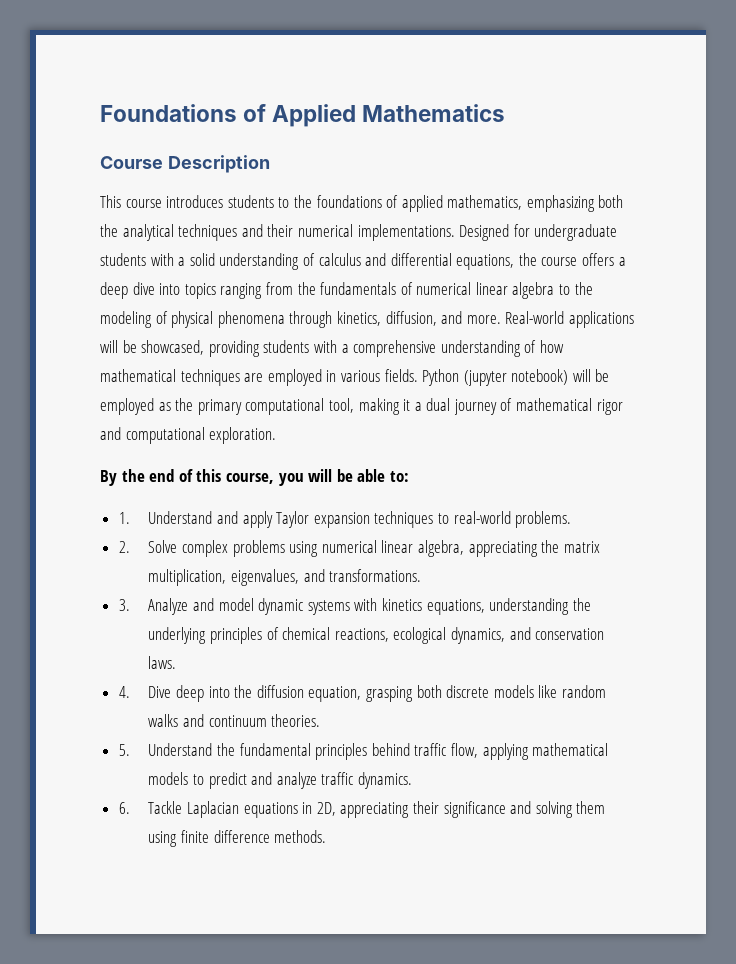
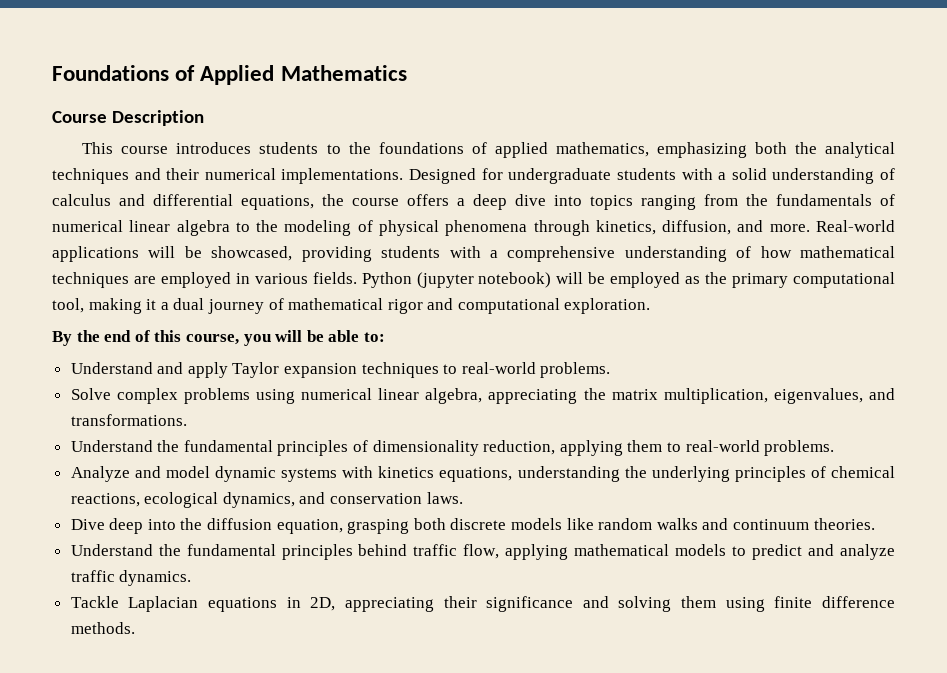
[118,512,130,524] 1. -> (385, 337) none
[118,541,130,553] 2. -> (611, 370) none
[118,599,130,611] 3. -> [70,440,835,456] Understand the fundamental principles of dimensionality reduction, applying them to real-world problems. //
[118,686,130,698] 4. -> (463, 498) none
[118,744,130,756] 5. -> (875, 524) none
[118,802,130,814] 6. -> (192, 578) none

